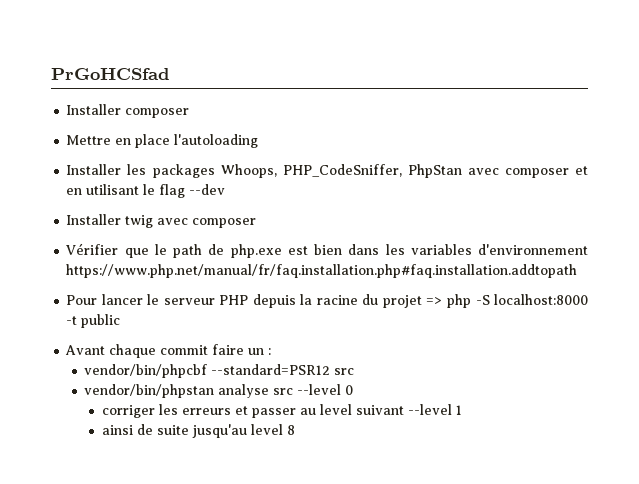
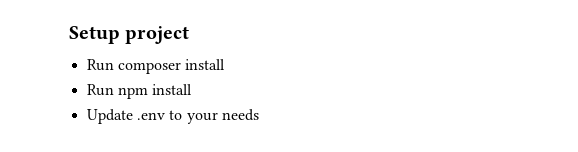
[51,68,169,80] [66,104,190,118] [66,134,259,148] [66,164,588,178] [66,184,226,198] [66,214,257,228] [66,243,589,258] [66,264,578,278] [66,294,588,308] [66,314,121,328] [65,344,272,358] [84,364,355,378] [84,384,354,398] [101,404,462,418] [101,424,295,438] PrGoHCSfad // Installer composer // Mettre en place l'autoloading // Installer les packages Whoops, PHP_CodeSniffer, PhpStan avec composer et en utilisant le flag --dev // Installer twig avec composer // Vérifier que le path de php.exe est bien dans les variables d'environnement https://www.php.net/manual/fr/faq.installation.php#faq.installation.addtopath // Pour lancer le serveur PHP depuis la racine du projet => php -S localhost:8000 -t public // Avant chaque commit faire un : // vendor/bin/phpcbf --standard=PSR12 src // vendor/bin/phpstan analyse src --level 0 // corriger les erreurs et passer au level suivant --level 1 // ainsi de suite jusqu'au level 8 -> [69,26,190,44] [86,59,226,74] [86,84,193,99] [86,109,259,124] Setup project // Run composer install // Run npm install // Update .env to your needs

